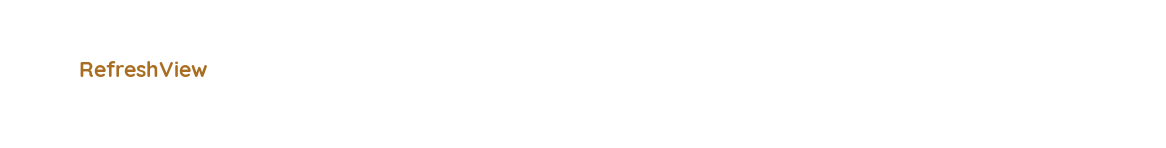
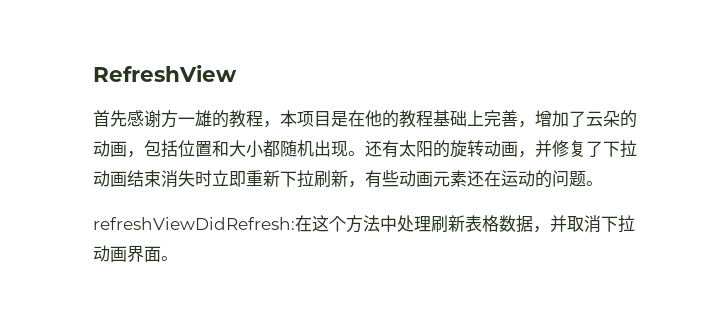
(208, 69) none -> [93,110,637,128] [93,140,637,158] [93,170,603,188] [93,215,635,233] [93,245,178,262] // 首先感谢方一雄的教程，本项目是在他的教程基础上完善，增加了云朵的动画，包括位置和大小都随机出现。还有太阳的旋转动画，并修复了下拉动画结束消失时立即重新下拉刷新，有些动画元素还在运动的问题。 // refreshViewDidRefresh:在这个方法中处理刷新表格数据，并取消下拉动画界面。

